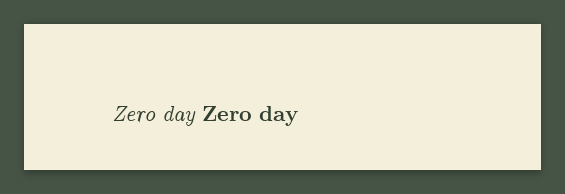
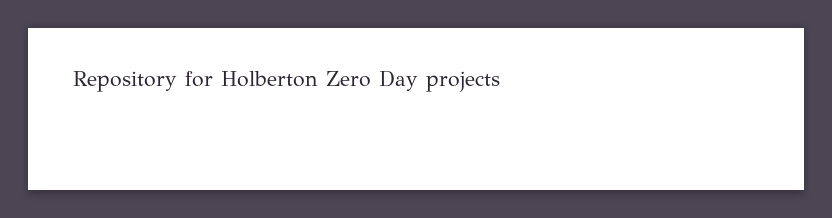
[112,106,298,126] Zero day Zero day -> [73,70,500,92] Repository for Holberton Zero Day projects

